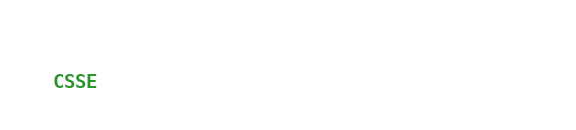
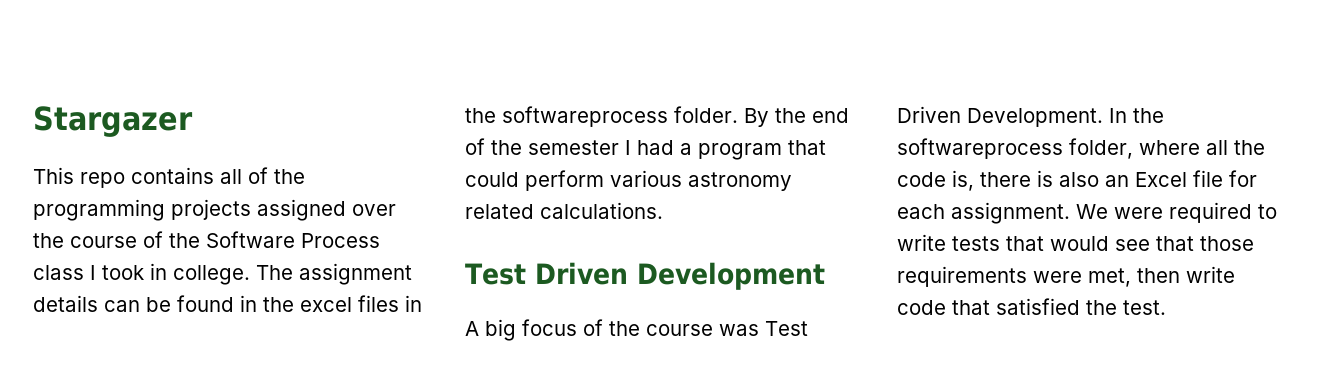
[53,74,97,88] CSSE -> [33,106,193,137] [33,167,305,188] [33,199,396,221] [33,231,380,248] [33,263,412,285] [33,295,422,312] [465,106,849,127] [465,138,826,160] [465,170,792,191] [465,202,663,219] [465,262,825,290] [465,319,808,341] [897,106,1164,127] [897,138,1265,159] [897,170,1257,191] [897,202,1277,224] [897,234,1254,251] [897,266,1235,287] [897,298,1166,315] Stargazer // This repo contains all of the programming projects assigned over the course of the Software Process class I took in college. The assignment details can be found in the excel files in the softwareprocess folder. By the end of the semester I had a program that could perform various astronomy related calculations. // Test Driven Development // A big focus of the course was Test Driven Development. In the softwareprocess folder, where all the code is, there is also an Excel file for each assignment. We were required to write tests that would see that those requirements were met, then write code that satisfied the test.

